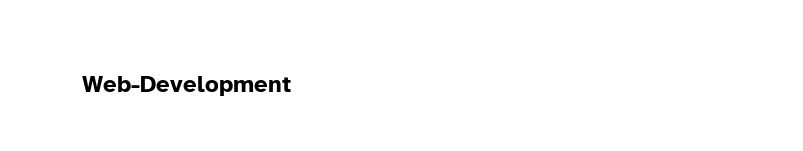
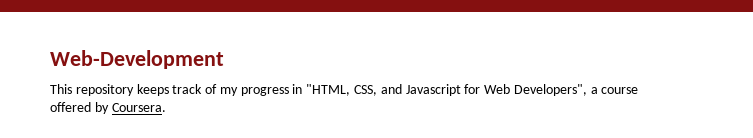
(291, 86) none -> [50,84,639,96] [50,102,166,114] // This repository keeps track of my progress in "HTML, CSS, and Javascript for Web Developers", a course offered by Coursera.

